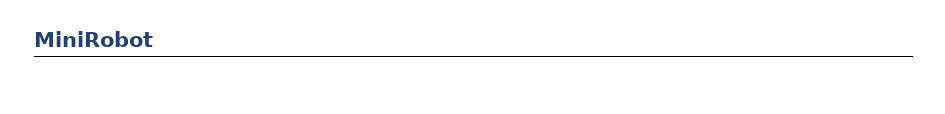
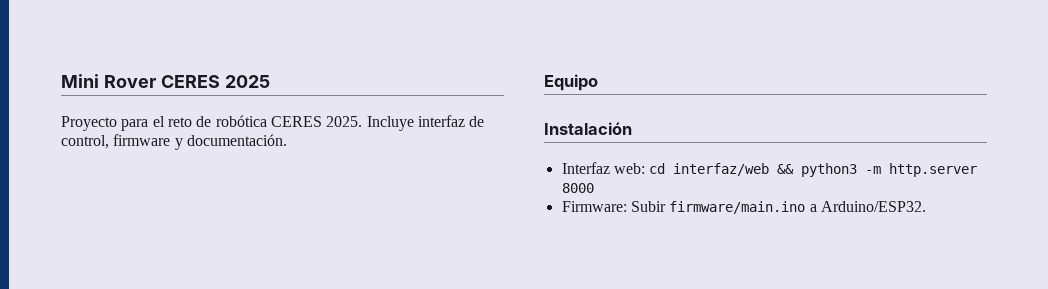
[34,31,153,47] MiniRobot -> [61,74,270,88] [61,115,485,131] [61,134,287,150] [544,74,598,91] [544,122,632,135] [561,162,978,177] [561,183,594,193] [561,201,926,214] Mini Rover CERES 2025 // Proyecto para el reto de robótica CERES 2025. Incluye interfaz de control, firmware y documentación. // Equipo // Instalación // Interfaz web: cd interfaz/web && python3 -m http.server 8000 // Firmware: Subir firmware/main.ino a Arduino/ESP32.

